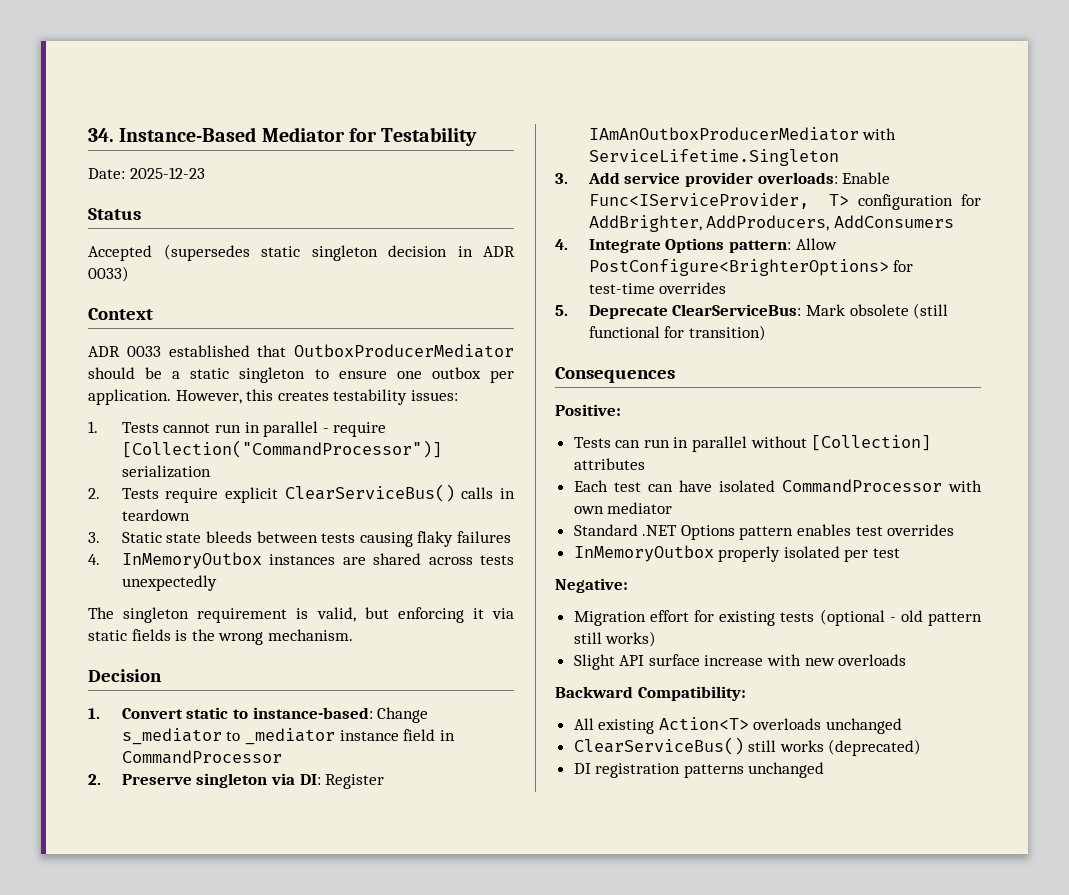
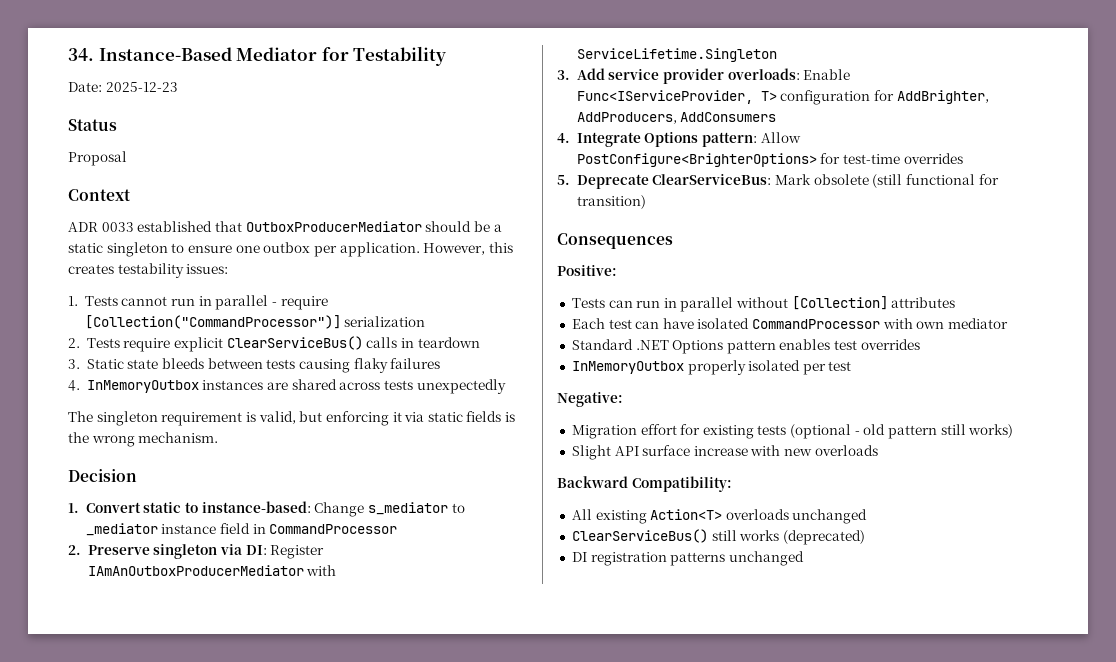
[88,244,515,261] [88,266,129,282] Accepted (supersedes static singleton decision in ADR 0033) -> [68,151,127,166] Proposal

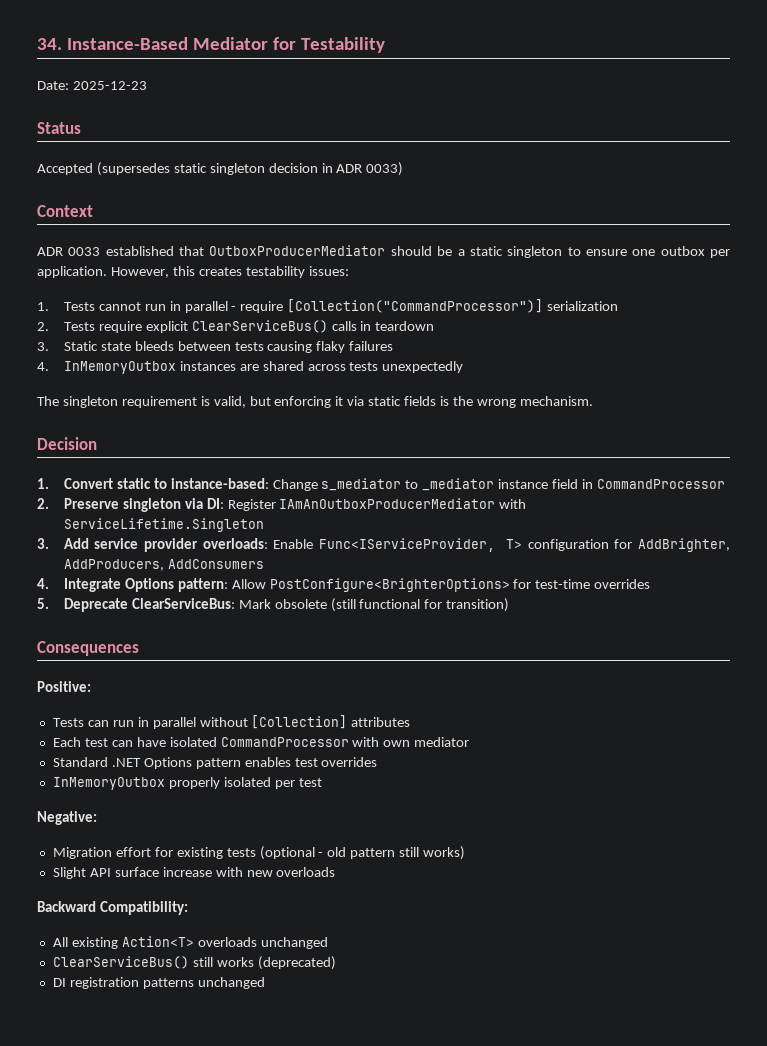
[68,151,127,166] Proposal -> [37,162,404,176] Accepted (supersedes static singleton decision in ADR 0033)

